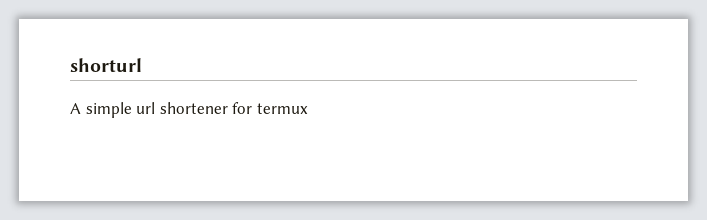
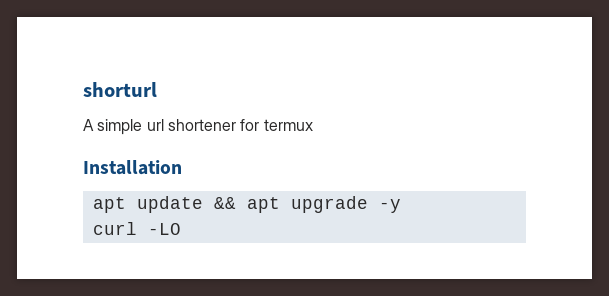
(308, 108) none -> [83,160,182,175] [92,196,401,213] [92,222,181,235] // Installation // apt update && apt upgrade -y // curl -LO

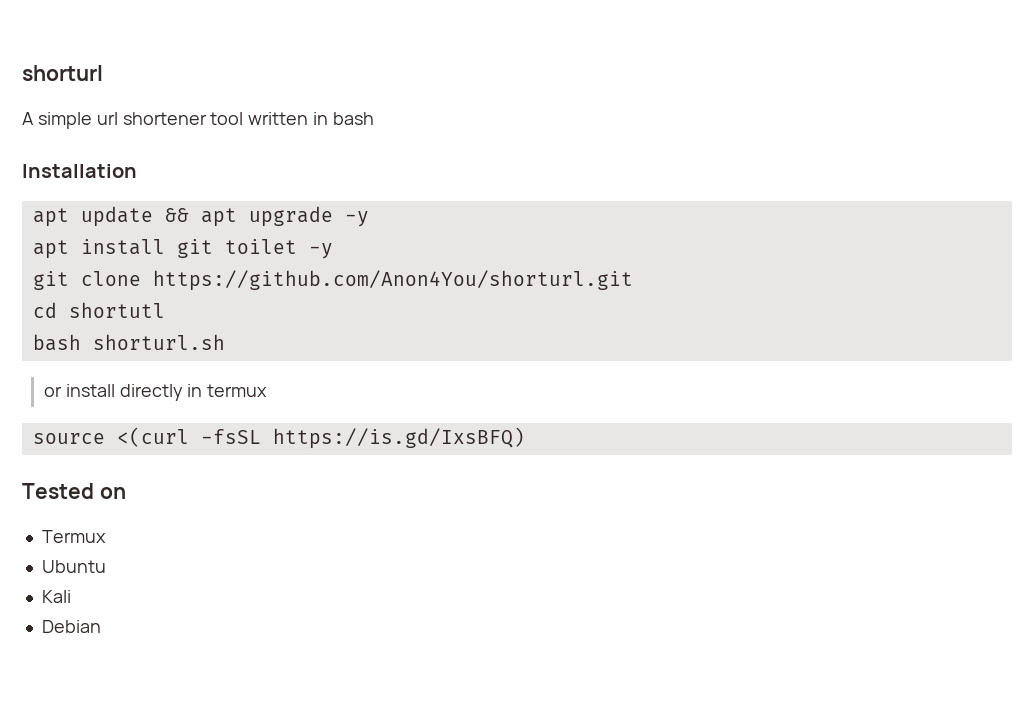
[240,119,313,131] for termux -> [210,112,375,125] tool written in bash
[92,222,181,235] curl -LO -> [32,239,333,259] [32,270,633,291] [32,302,165,318] [32,334,225,351] [43,384,268,401] [32,427,525,449] [22,483,126,499] [41,530,106,543] [41,560,106,573] [41,590,71,603] [41,620,101,633] apt install git toilet -y // git clone https://github.com/Anon4You/shorturl.git // cd shortutl // bash shorturl.sh // or install directly in termux // source <(curl -fsSL https://is.gd/IxsBFQ) // Tested on // Termux // Ubuntu // Kali // Debian

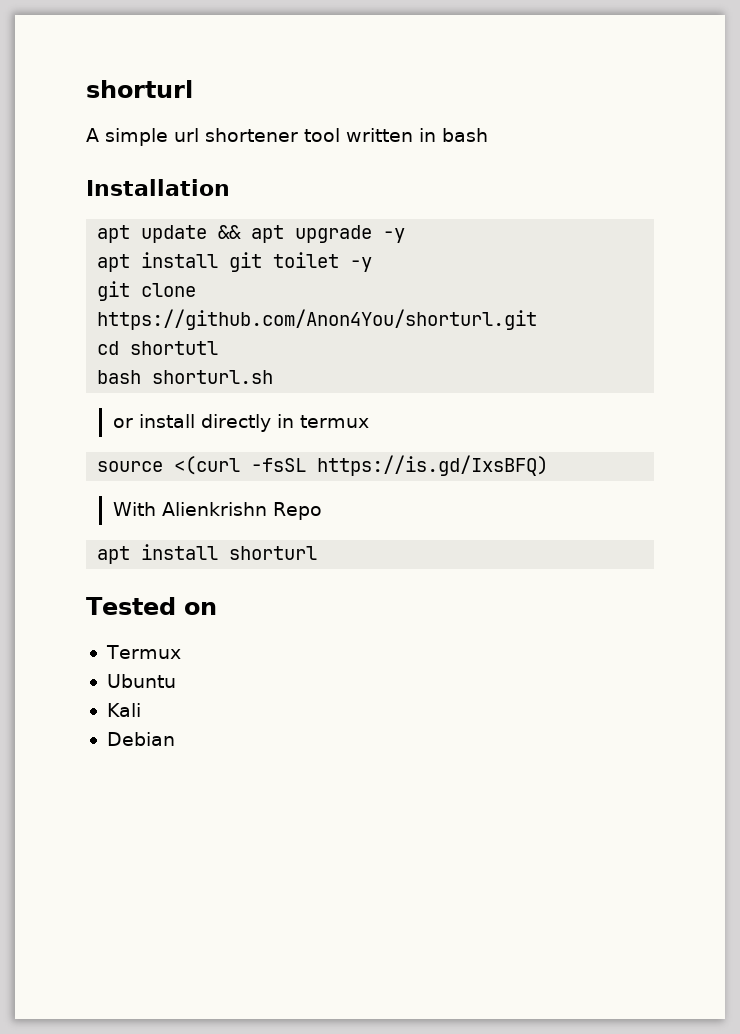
(525, 438) none -> [112,502,322,520] [97,544,318,564] // With Alienkrishn Repo // apt install shorturl

